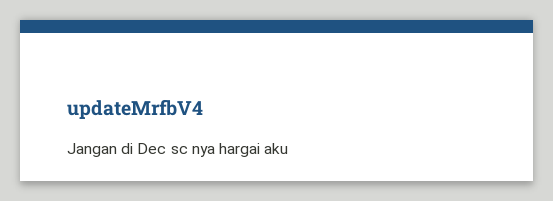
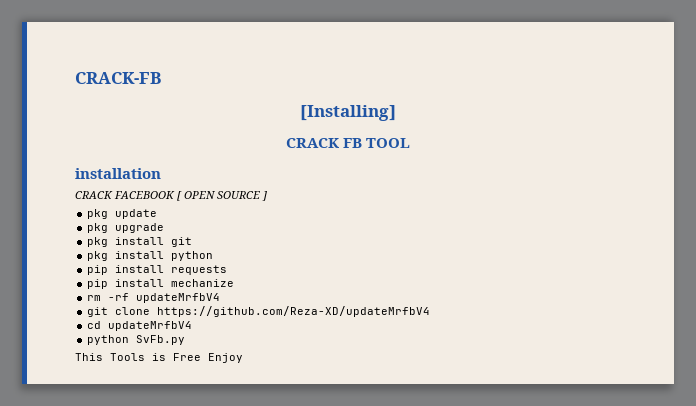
[67,99,203,119] [67,143,289,157] updateMrfbV4 // Jangan di Dec sc nya hargai aku -> [75,72,161,84] [300,105,396,121] [285,138,411,148] [75,168,161,179] [75,191,267,201] [87,209,158,219] [87,223,165,233] [87,237,193,247] [87,251,214,261] [87,265,228,275] [87,279,235,289] [87,293,221,303] [87,306,431,317] [87,321,193,331] [87,335,186,345] [75,353,243,363] CRACK-FB // [Installing] // CRACK FB TOOL // installation // CRACK FACEBOOK [ OPEN SOURCE ] // pkg update // pkg upgrade // pkg install git // pkg install python // pip install requests // pip install mechanize // rm -rf updateMrfbV4 // git clone https://github.com/Reza-XD/updateMrfbV4 // cd updateMrfbV4 // python SvFb.py // This Tools is Free Enjoy

